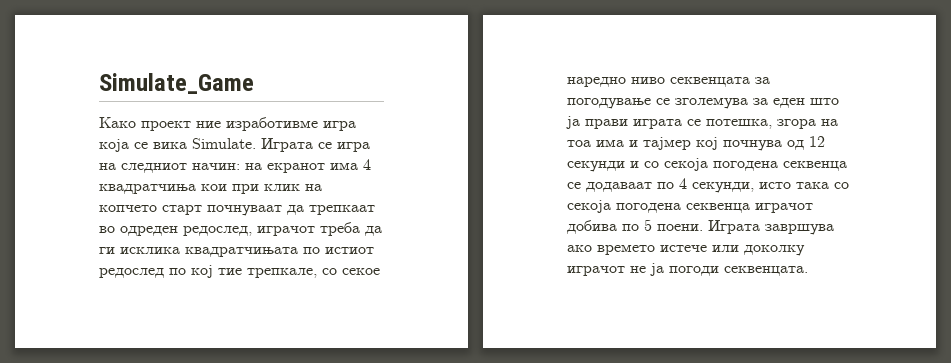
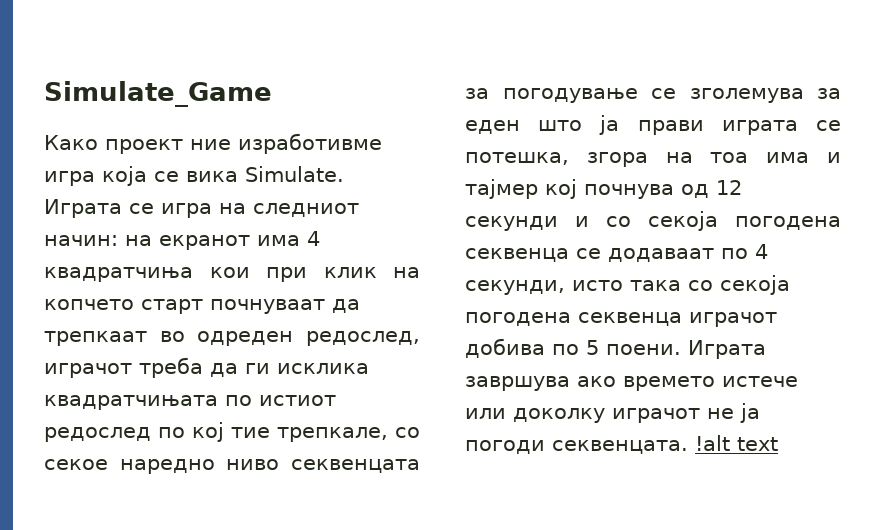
(808, 271) none -> [695,435,778,451] !alt text

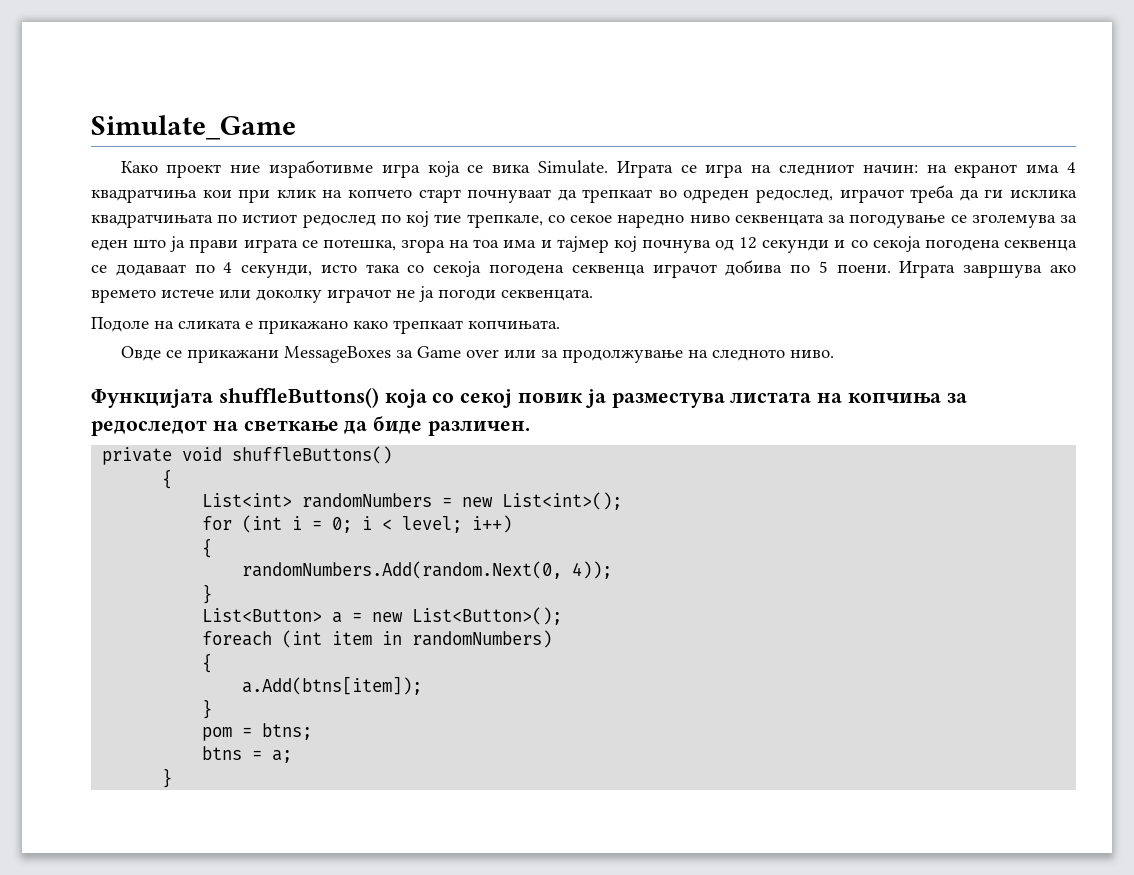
[695,435,778,451] !alt text -> [91,317,560,334] [120,346,834,363] [91,387,967,408] [91,416,531,436] [102,446,393,465] [162,469,173,489] [202,492,623,510] [202,515,513,533] [202,538,213,558] [242,561,613,579] [202,584,213,604] [202,607,563,625] [202,630,553,648] [202,653,213,673] [242,676,423,695] [202,699,213,719] [202,723,313,741] [202,746,293,763] [162,768,173,788] // Подоле на сликата е прикажано како трепкаат копчињата. // Овде се прикажани MessageBoxes за Game over или за продолжување на следното ниво. // Функцијата shuffleButtons() која со секој повик ја разместува листата на копчиња за редоследот на светкање да биде различен. // private void shuffleButtons() // { // List<int> randomNumbers = new List<int>(); // for (int i = 0; i < level; i++) // { // randomNumbers.Add(random.Next(0, 4)); // } // List<Button> a = new List<Button>(); // foreach (int item in randomNumbers) // { // a.Add(btns[item]); // } // pom = btns; // btns = a; // }

